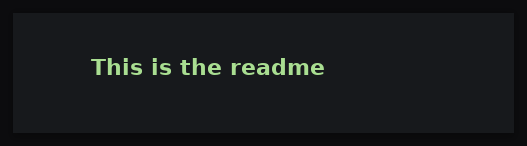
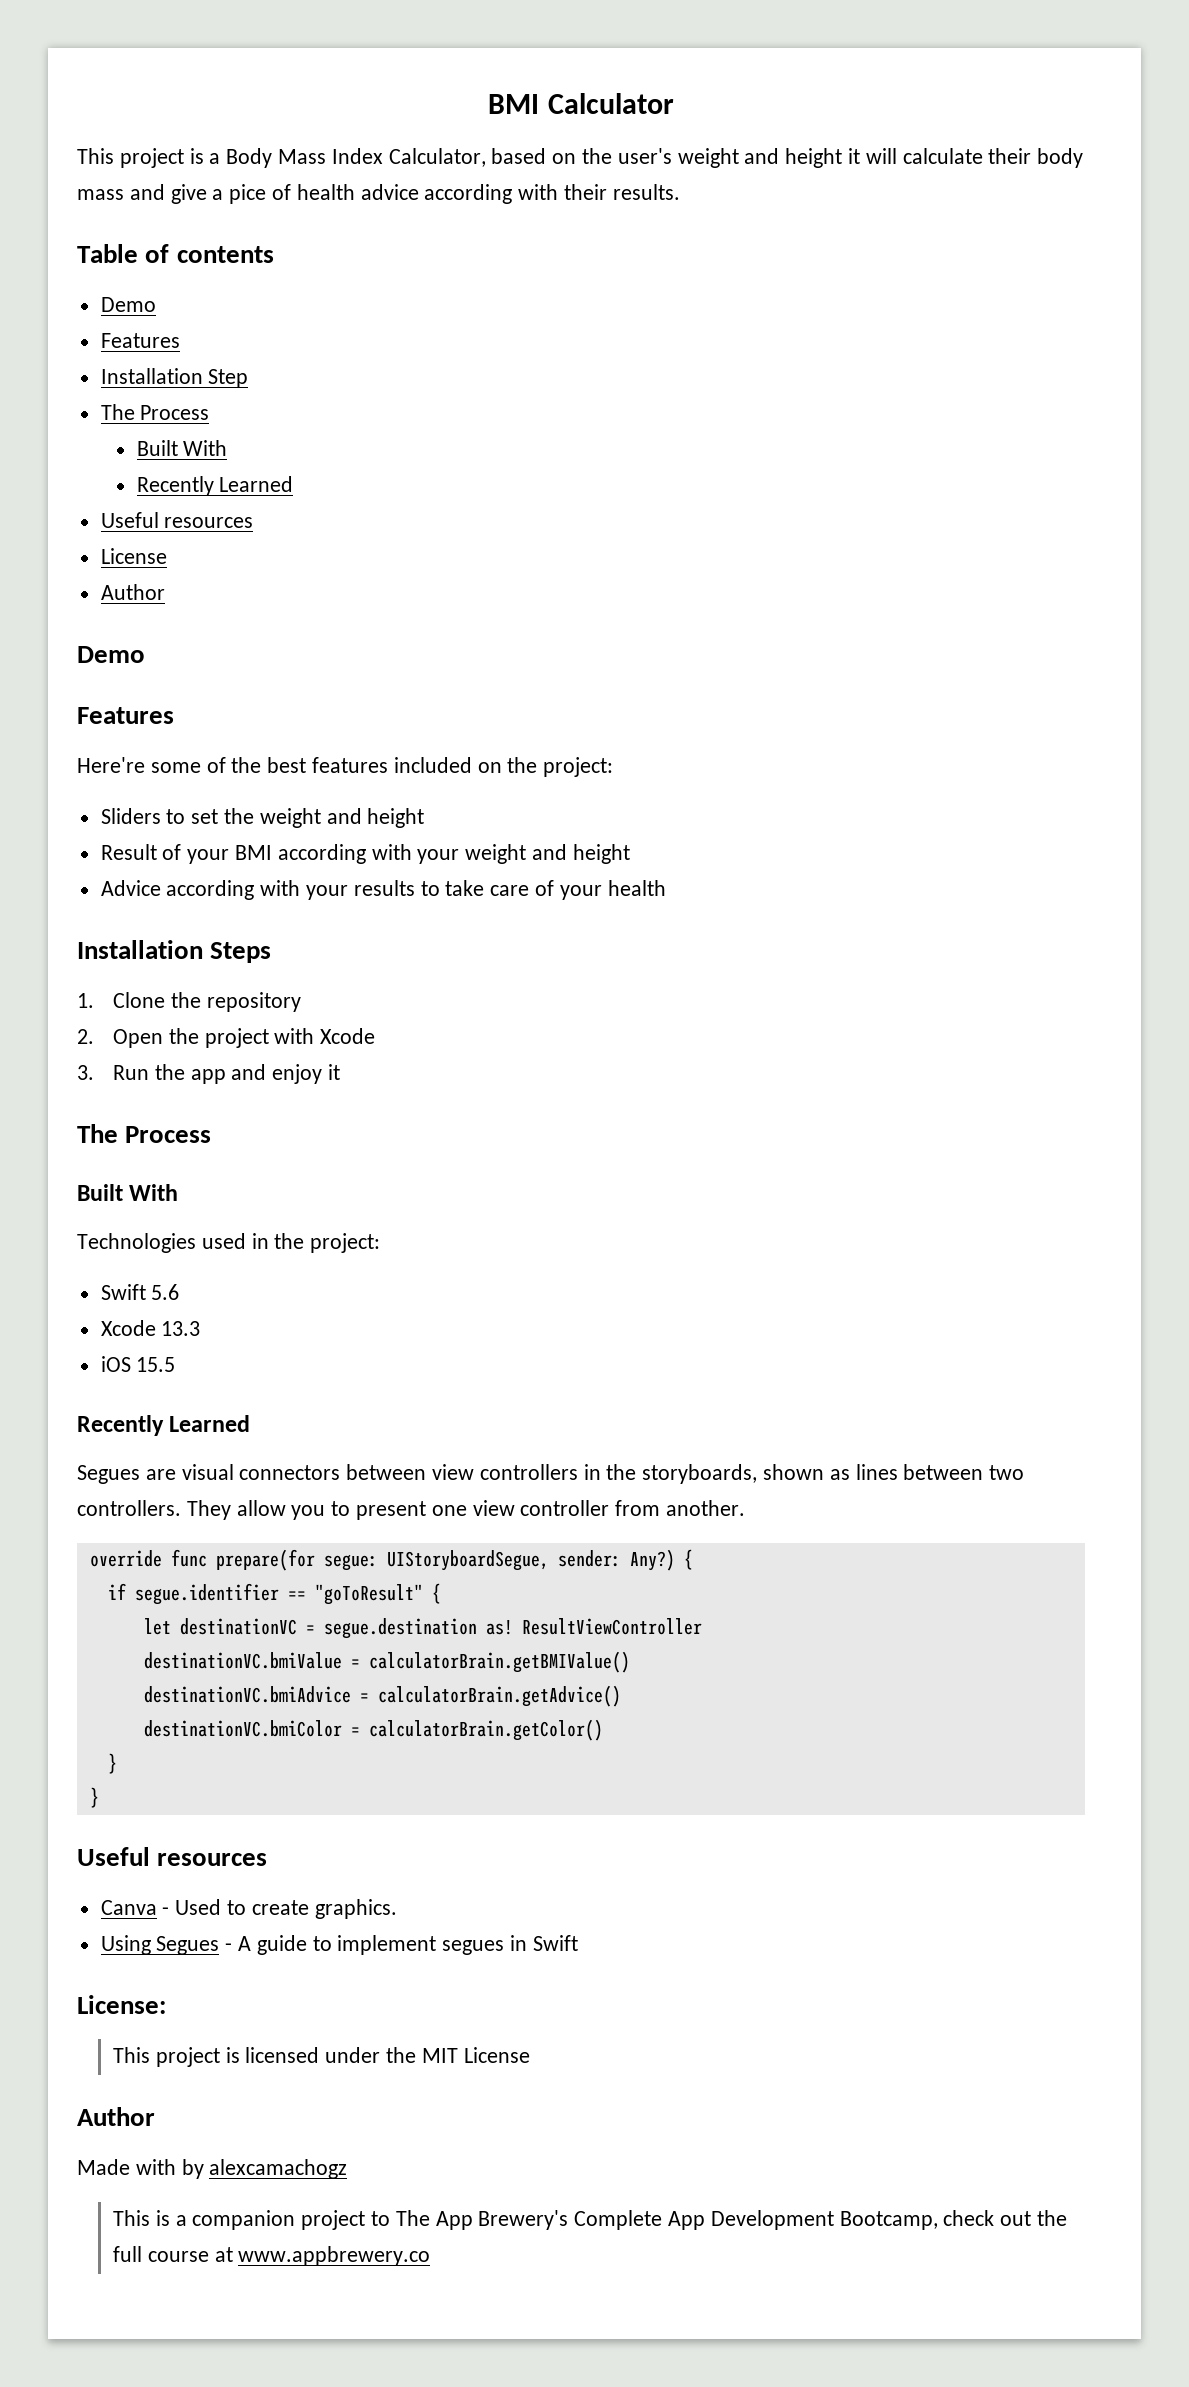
[91,58,325,75] This is the readme -> [488,93,674,114] [77,148,1084,168] [77,184,680,204] [77,244,274,263] [100,297,156,312] [100,333,180,348] [100,368,249,388] [100,404,210,420] [136,440,228,456] [136,476,294,496] [100,512,254,528] [100,548,167,564] [100,584,165,600] [77,646,145,663] [77,707,174,724] [77,757,614,777] [100,808,425,828] [100,844,630,864] [100,880,666,900] [77,940,272,963] [77,992,301,1012] [77,1028,376,1048] [77,1064,340,1084] [77,1124,212,1143] [77,1184,179,1201] [77,1233,381,1253] [100,1284,180,1300] [100,1320,201,1336] [100,1356,176,1372] [77,1415,251,1436] [77,1464,1025,1484] [77,1500,746,1520] [89,1549,693,1571] [107,1583,441,1605] [143,1618,702,1639] [143,1651,630,1673] [143,1685,621,1707] [143,1719,603,1741] [107,1753,117,1774] [89,1787,99,1808] [77,1847,268,1866] [100,1899,397,1919] [100,1935,578,1955] [77,1995,166,2014] [112,2047,530,2067] [77,2107,155,2126] [77,2159,348,2179] [112,2210,1067,2230] [112,2246,431,2266] BMI Calculator // This project is a Body Mass Index Calculator, based on the user's weight and height it will calculate their body mass and give a pice of health advice according with their results. // Table of contents // Demo // Features // Installation Step // The Process // Built With // Recently Learned // Useful resources // License // Author // Demo // Features // Here're some of the best features included on the project: // Sliders to set the weight and height // Result of your BMI according with your weight and height // Advice according with your results to take care of your health // Installation Steps // 1. Clone the repository // 2. Open the project with Xcode // 3. Run the app and enjoy it // The Process // Built With // Technologies used in the project: // Swift 5.6 // Xcode 13.3 // iOS 15.5 // Recently Learned // Segues are visual connectors between view controllers in the storyboards, shown as lines between two controllers. They allow you to present one view controller from another. // override func prepare(for segue: UIStoryboardSegue, sender: Any?) { // if segue.identifier == "goToResult" { // let destinationVC = segue.destination as! ResultViewController // destinationVC.bmiValue = calculatorBrain.getBMIValue() // destinationVC.bmiAdvice = calculatorBrain.getAdvice() // destinationVC.bmiColor = calculatorBrain.getColor() // } // } // Useful resources // Canva - Used to create graphics. // Using Segues - A guide to implement segues in Swift // License: // This project is licensed under the MIT License // Author // Made with by alexcamachogz // This is a companion project to The App Brewery's Complete App Development Bootcamp, check out the full course at www.appbrewery.co

